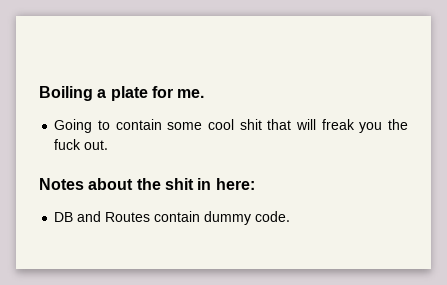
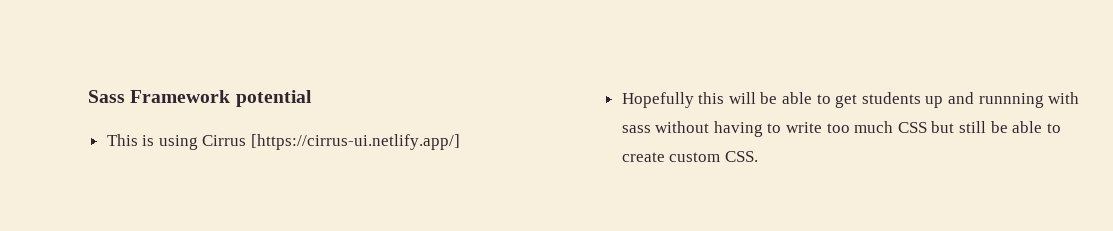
[39,86,205,101] [54,119,409,133] [54,139,109,150] [39,178,255,190] [54,211,291,225] Boiling a plate for me. // Going to contain some cool shit that will freak you the fuck out. // Notes about the shit in here: // DB and Routes contain dummy code. -> [88,90,312,107] [106,134,461,150] [621,92,1080,108] [621,121,1061,137] [621,151,758,162] Sass Framework potential // This is using Cirrus [https://cirrus-ui.netlify.app/] // Hopefully this will be able to get students up and runnning with sass without having to write too much CSS but still be able to create custom CSS.

